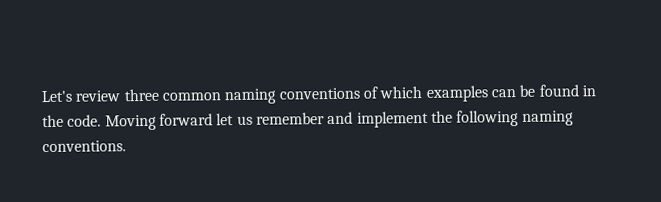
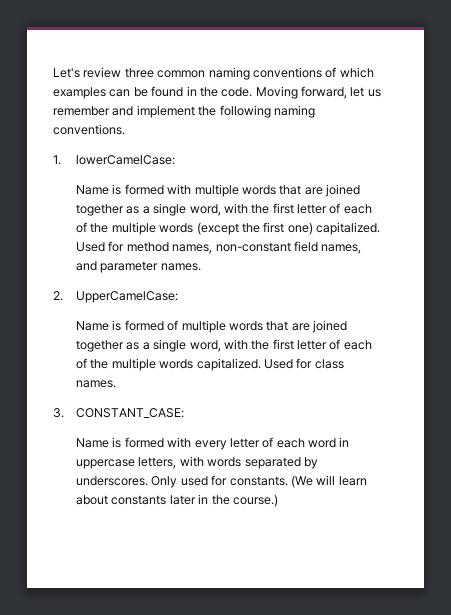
[158,113,213,126] forward -> [301,86,347,99] forward,
(126, 146) none -> [53,155,176,165] [76,184,361,197] [76,203,372,216] [76,222,381,235] [76,241,362,254] [76,261,201,273] [53,291,179,303] [76,320,348,333] [76,339,372,352] [76,358,344,371] [76,380,117,388] [53,408,185,418] [76,437,350,450] [76,456,318,469] [76,475,367,488] [76,494,278,507] // 1. lowerCamelCase: // Name is formed with multiple words that are joined together as a single word, with the first letter of each of the multiple words (except the first one) capitalized. Used for method names, non-constant field names, and parameter names. // 2. UpperCamelCase: // Name is formed of multiple words that are joined together as a single word, with the first letter of each of the multiple words capitalized. Used for class names. // 3. CONSTANT_CASE: // Name is formed with every letter of each word in uppercase letters, with words separated by underscores. Only used for constants. (We will learn about constants later in the course.)

